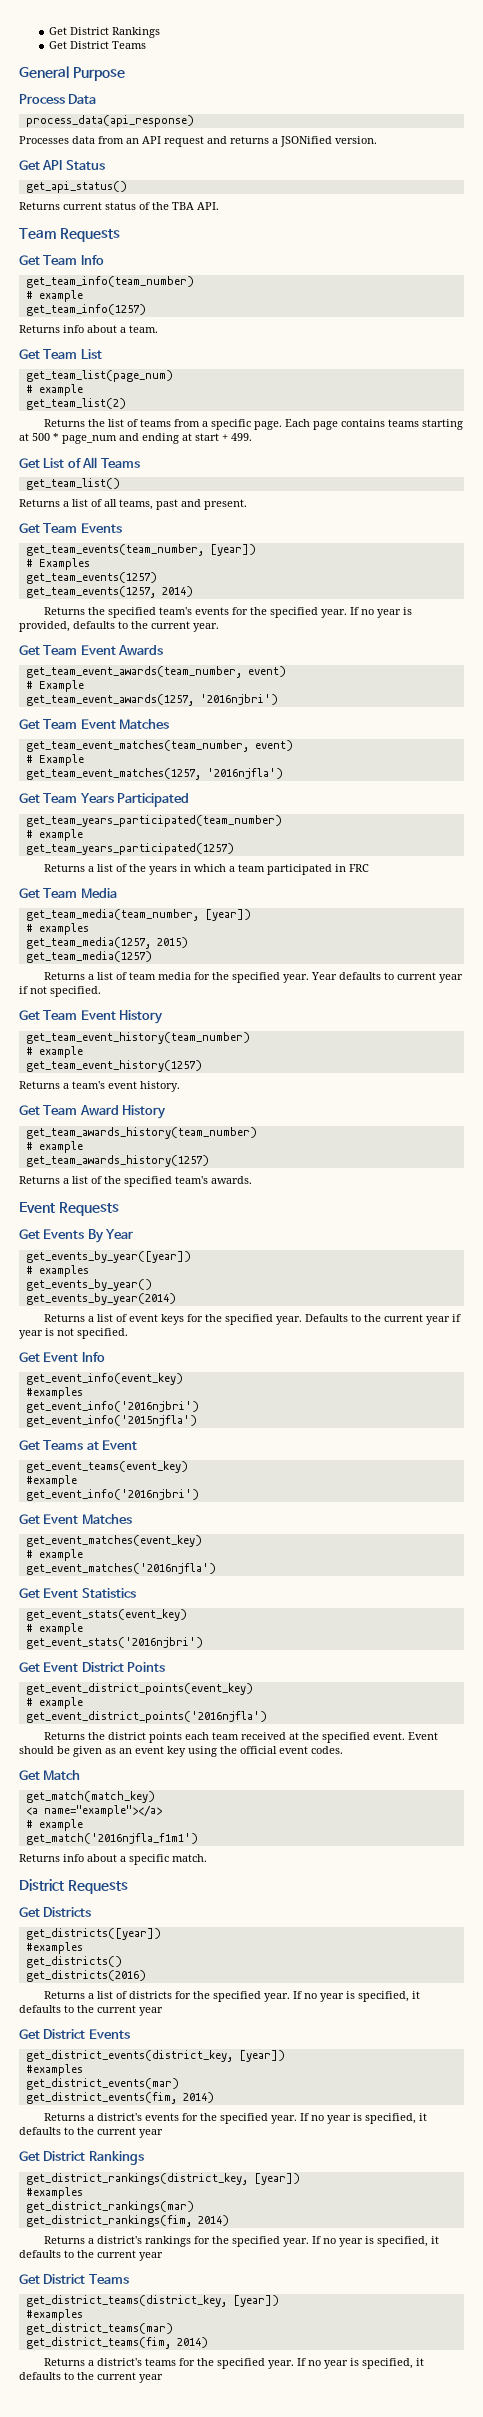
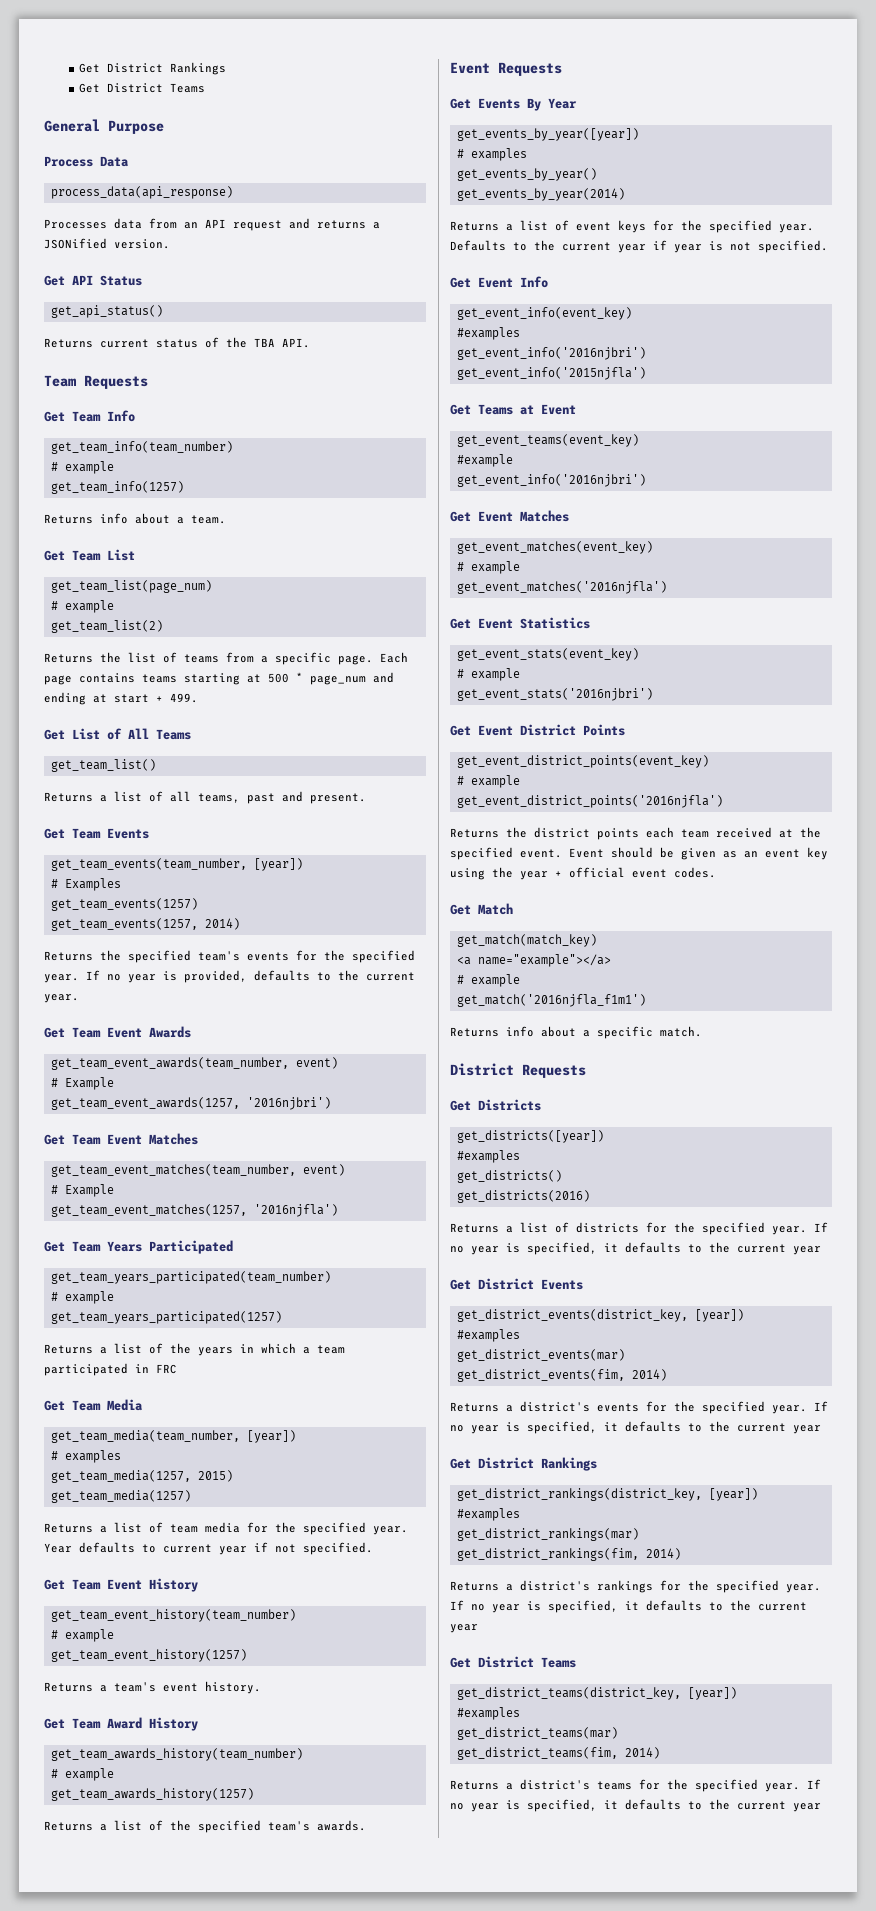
(237, 1750) none -> [520,871,562,880] year +

